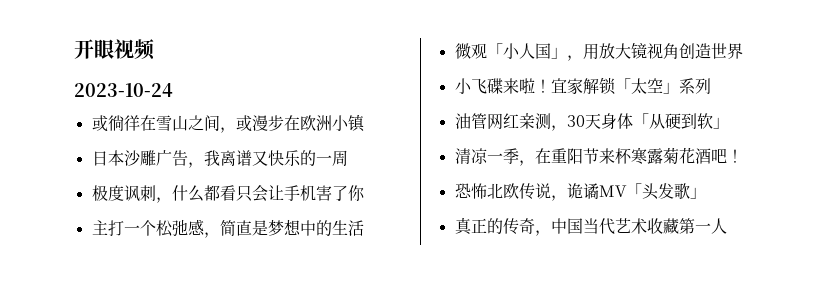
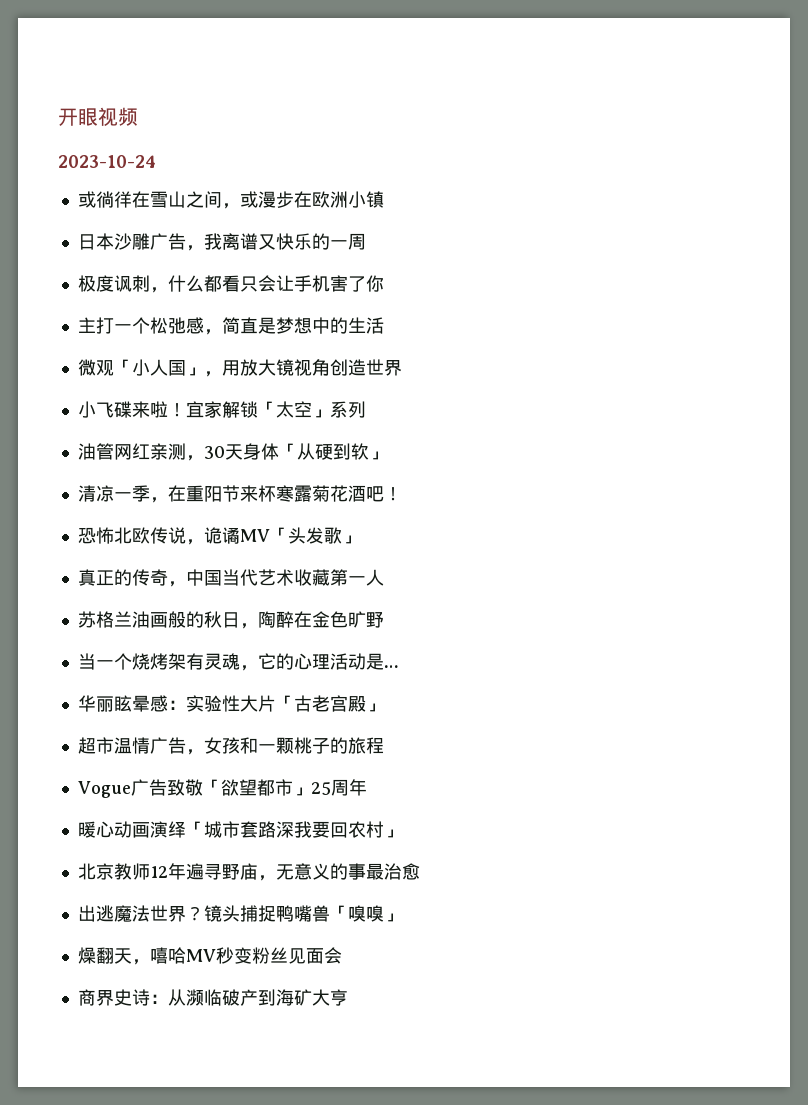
(727, 226) none -> [77,611,384,629] [77,653,399,671] [77,695,384,712] [77,737,384,755] [77,779,367,798] [77,821,402,838] [77,863,420,881] [77,905,402,922] [77,947,342,965] [77,989,348,1006] // 苏格兰油画般的秋日，陶醉在金色旷野 // 当一个烧烤架有灵魂，它的心理活动是… // 华丽眩晕感：实验性大片「古老宫殿」 // 超市温情广告，女孩和一颗桃子的旅程 // Vogue广告致敬「欲望都市」25周年 // 暖心动画演绎「城市套路深我要回农村」 // 北京教师12年遍寻野庙，无意义的事最治愈 // 出逃魔法世界？镜头捕捉鸭嘴兽「嗅嗅」 // 燥翻天，嘻哈MV秒变粉丝见面会 // 商界史诗：从濒临破产到海矿大亨

